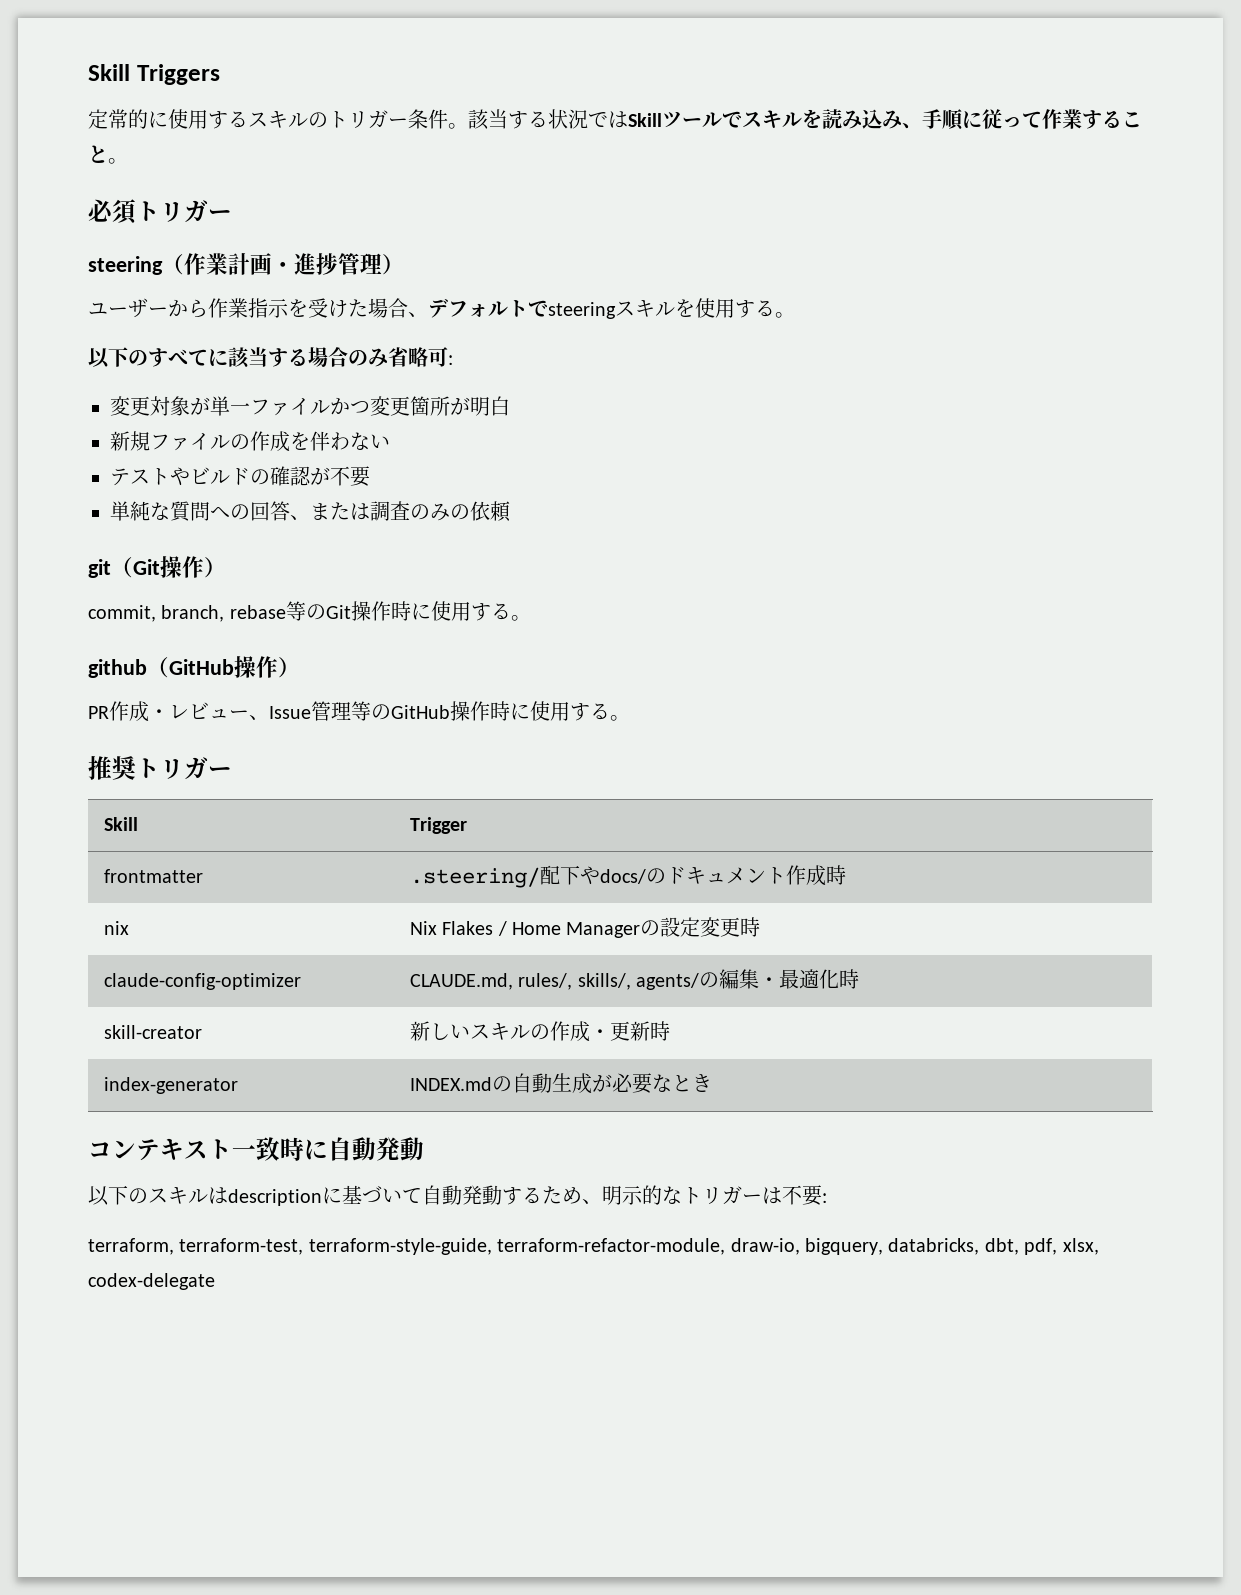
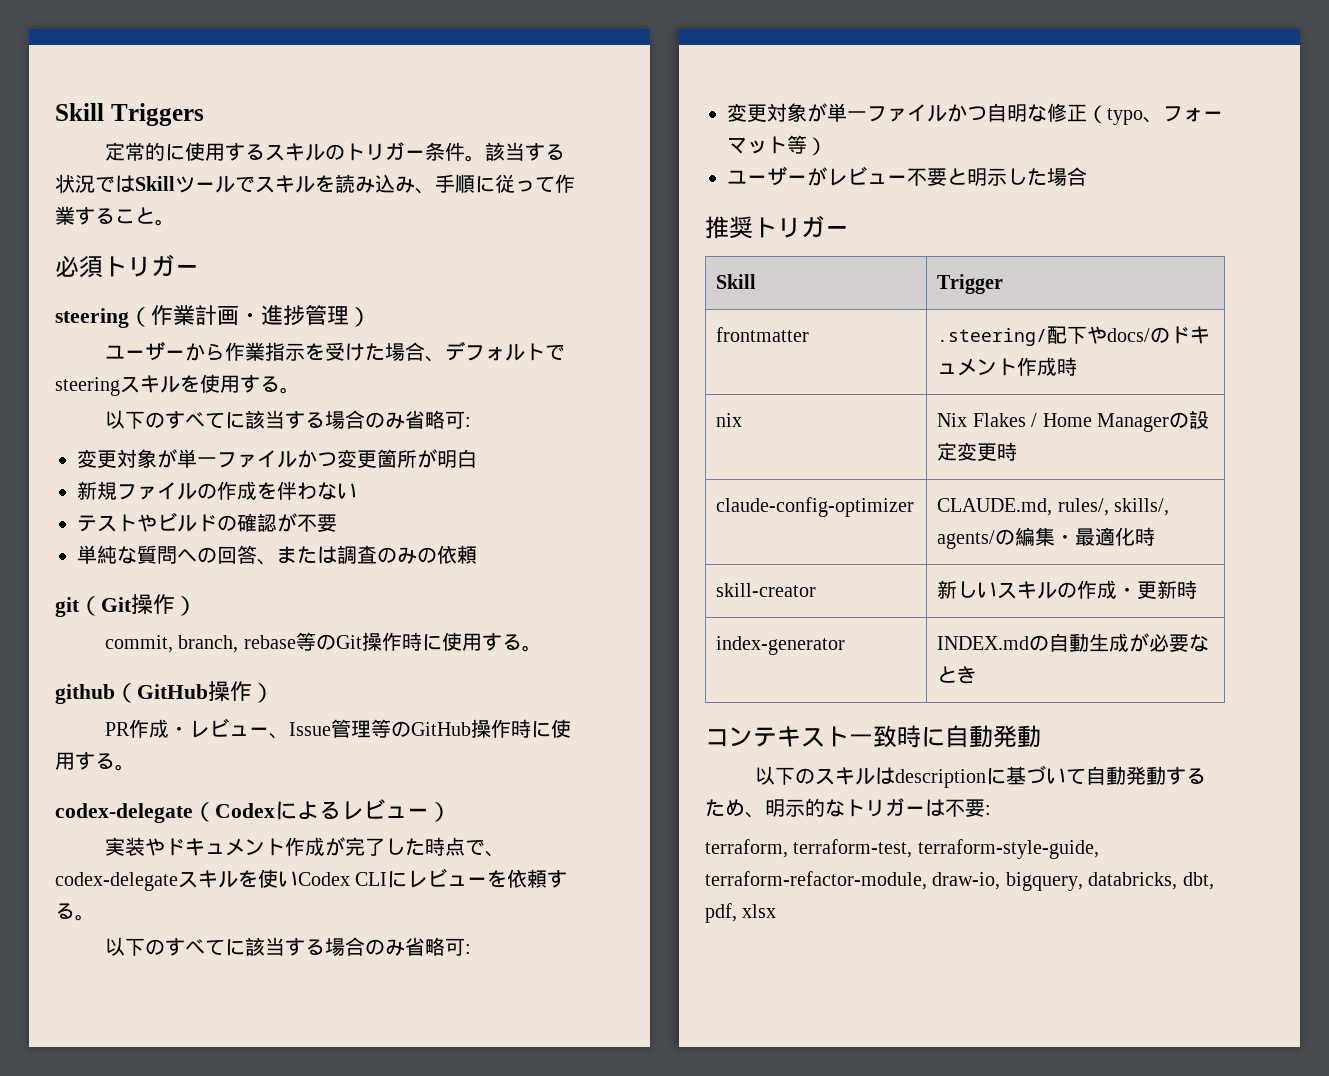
(630, 718) none -> [55,799,451,823] [104,837,505,857] [55,868,568,891] [55,903,95,921] [104,937,471,956] [727,103,1223,125] [727,135,827,156] [727,166,1087,186] // codex-delegate（Codexによるレビュー） // 実装やドキュメント作成が完了した時点で、codex-delegateスキルを使いCodex CLIにレビューを依頼する。 // 以下のすべてに該当する場合のみ省略可: // 変更対象が単一ファイルかつ自明な修正（typo、フォーマット等） // ユーザーがレビュー不要と明示した場合
[1062,1238,1099,1255] [88,1273,215,1290] xlsx, codex-delegate -> [742,904,777,918] xlsx

